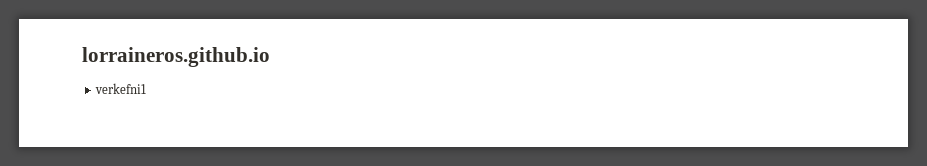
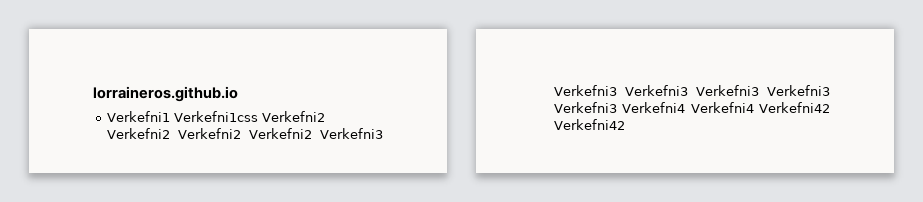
[95,83,147,94] verkefni1 -> [106,111,325,122] [106,128,383,139] [553,85,830,96] [553,102,830,113] [553,119,625,130] Verkefni1 Verkefni1css Verkefni2 Verkefni2 Verkefni2 Verkefni2 Verkefni3 Verkefni3 Verkefni3 Verkefni3 Verkefni3 Verkefni3 Verkefni4 Verkefni4 Verkefni42 Verkefni42

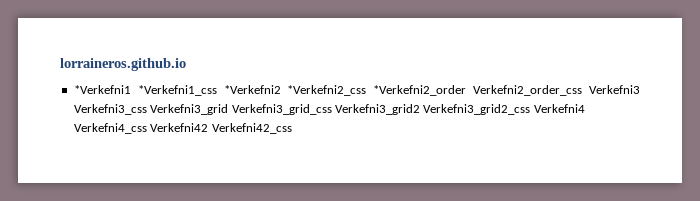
[106,111,325,122] [106,128,383,139] [553,85,830,96] [553,102,830,113] [553,119,625,130] Verkefni1 Verkefni1css Verkefni2 Verkefni2 Verkefni2 Verkefni2 Verkefni3 Verkefni3 Verkefni3 Verkefni3 Verkefni3 Verkefni3 Verkefni4 Verkefni4 Verkefni42 Verkefni42 -> [73,85,640,96] [73,104,585,115] [73,123,292,134] *Verkefni1 *Verkefni1_css *Verkefni2 *Verkefni2_css *Verkefni2_order Verkefni2_order_css Verkefni3 Verkefni3_css Verkefni3_grid Verkefni3_grid_css Verkefni3_grid2 Verkefni3_grid2_css Verkefni4 Verkefni4_css Verkefni42 Verkefni42_css

